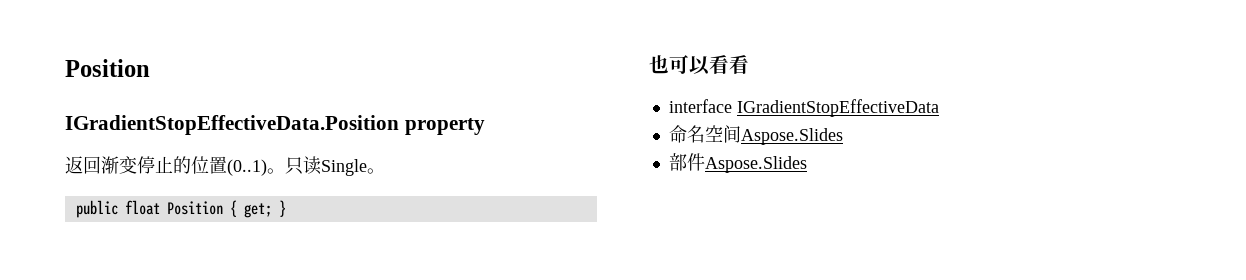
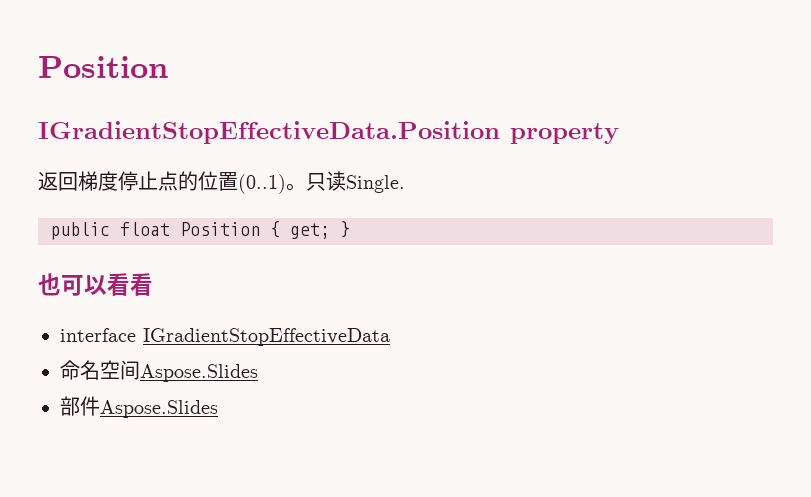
[101,156,173,174] 渐变停止 -> [78,171,178,191] 梯度停止点
[321,159,385,176] Single。 -> [346,175,405,193] Single.

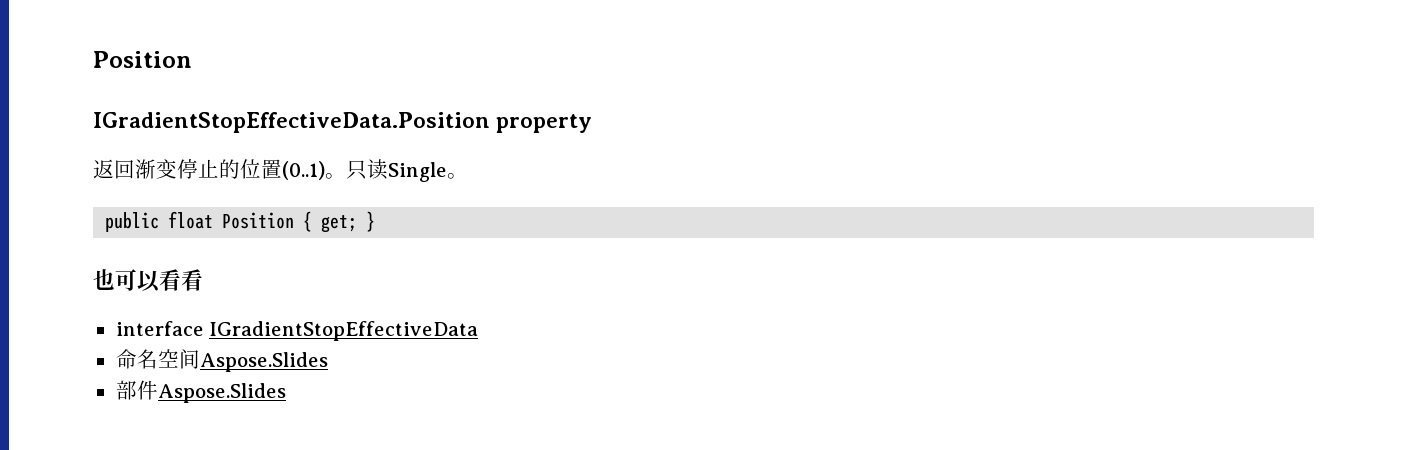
[78,171,178,191] 梯度停止点 -> [135,159,219,179] 渐变停止
[346,175,405,193] Single. -> [388,162,468,182] Single。

